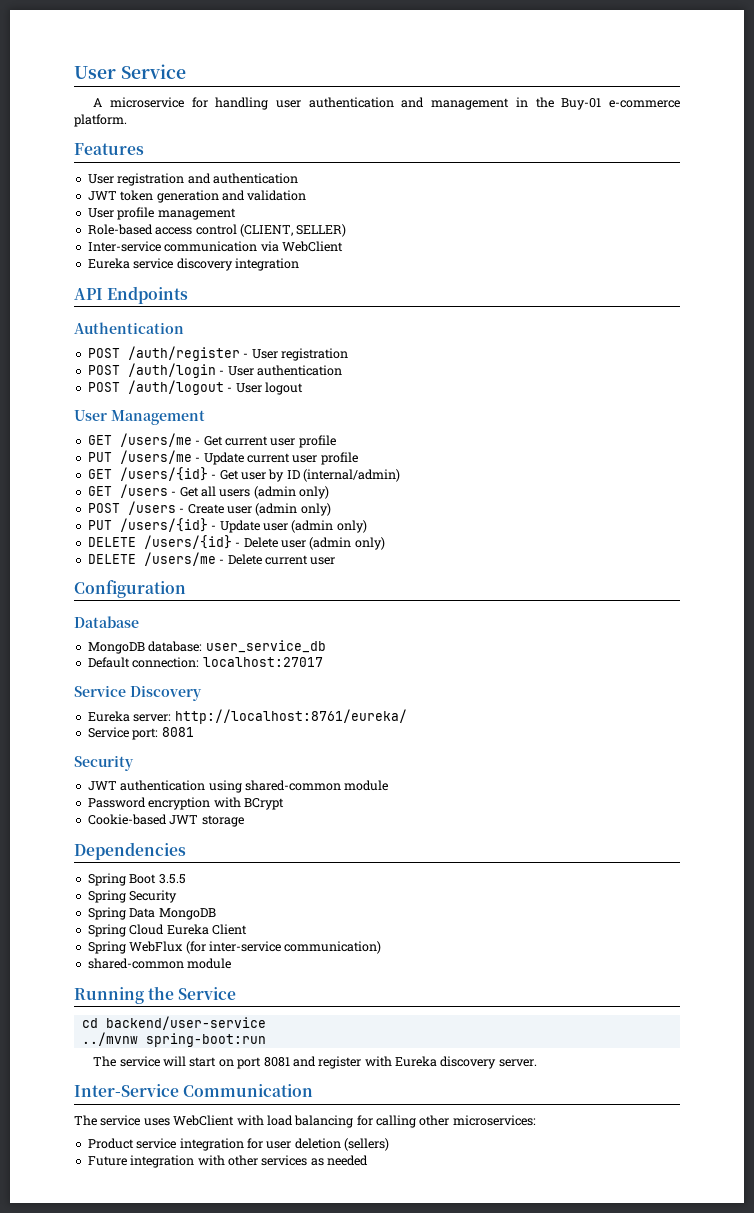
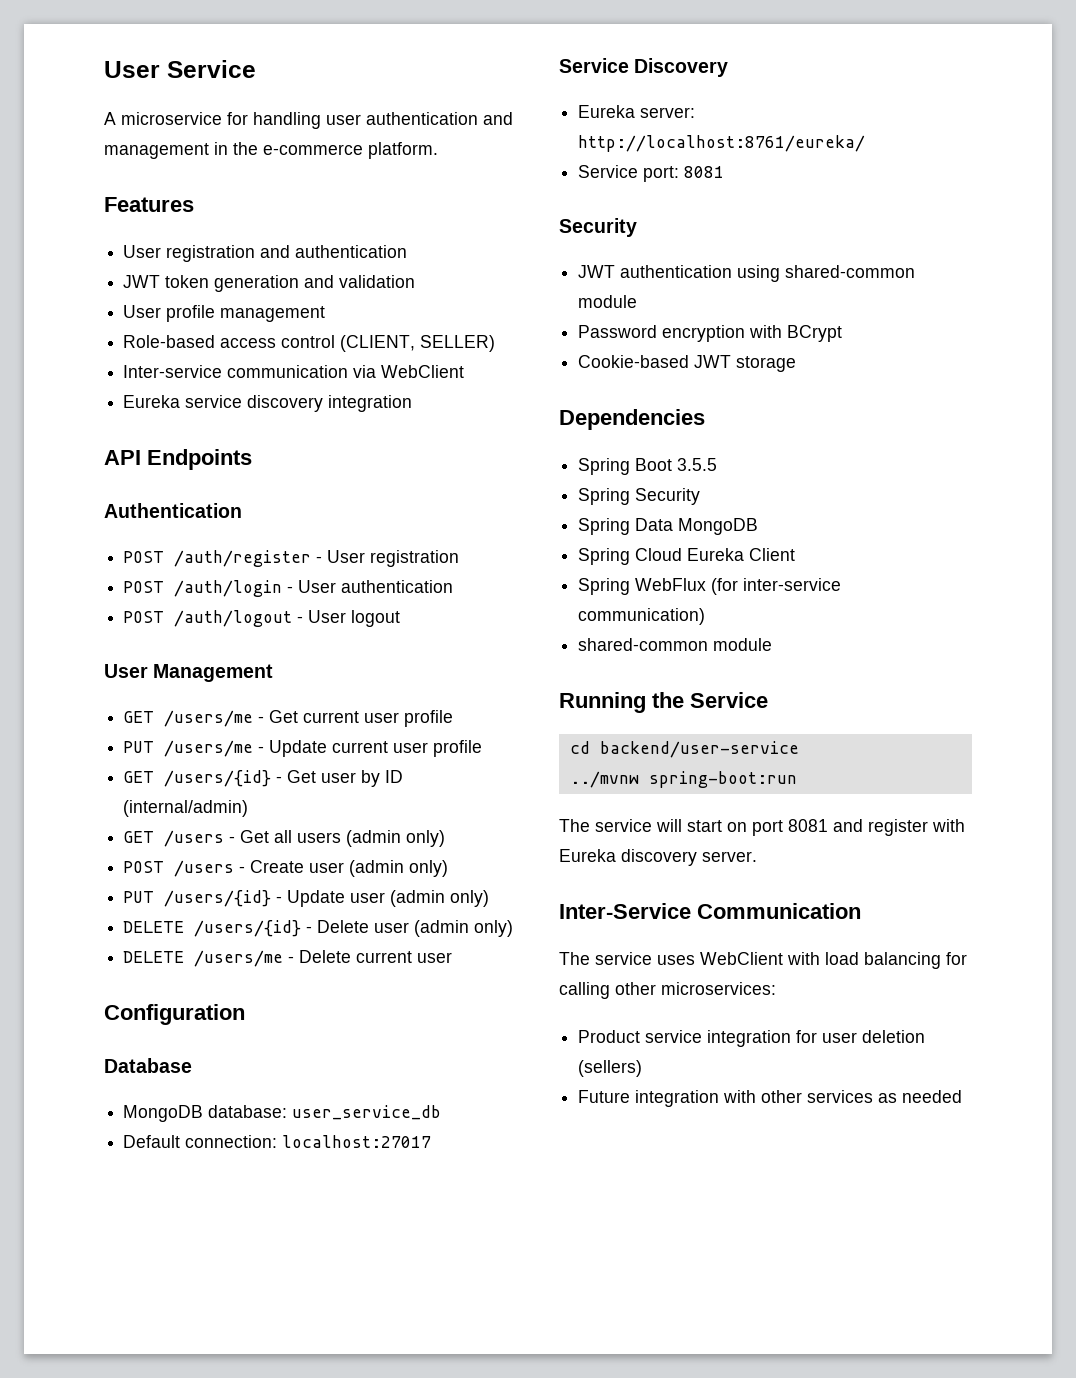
[561,98,602,110] Buy-01 -> (258, 148) none

